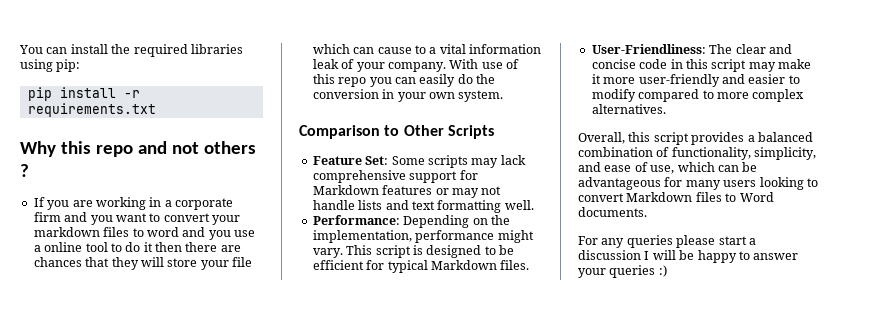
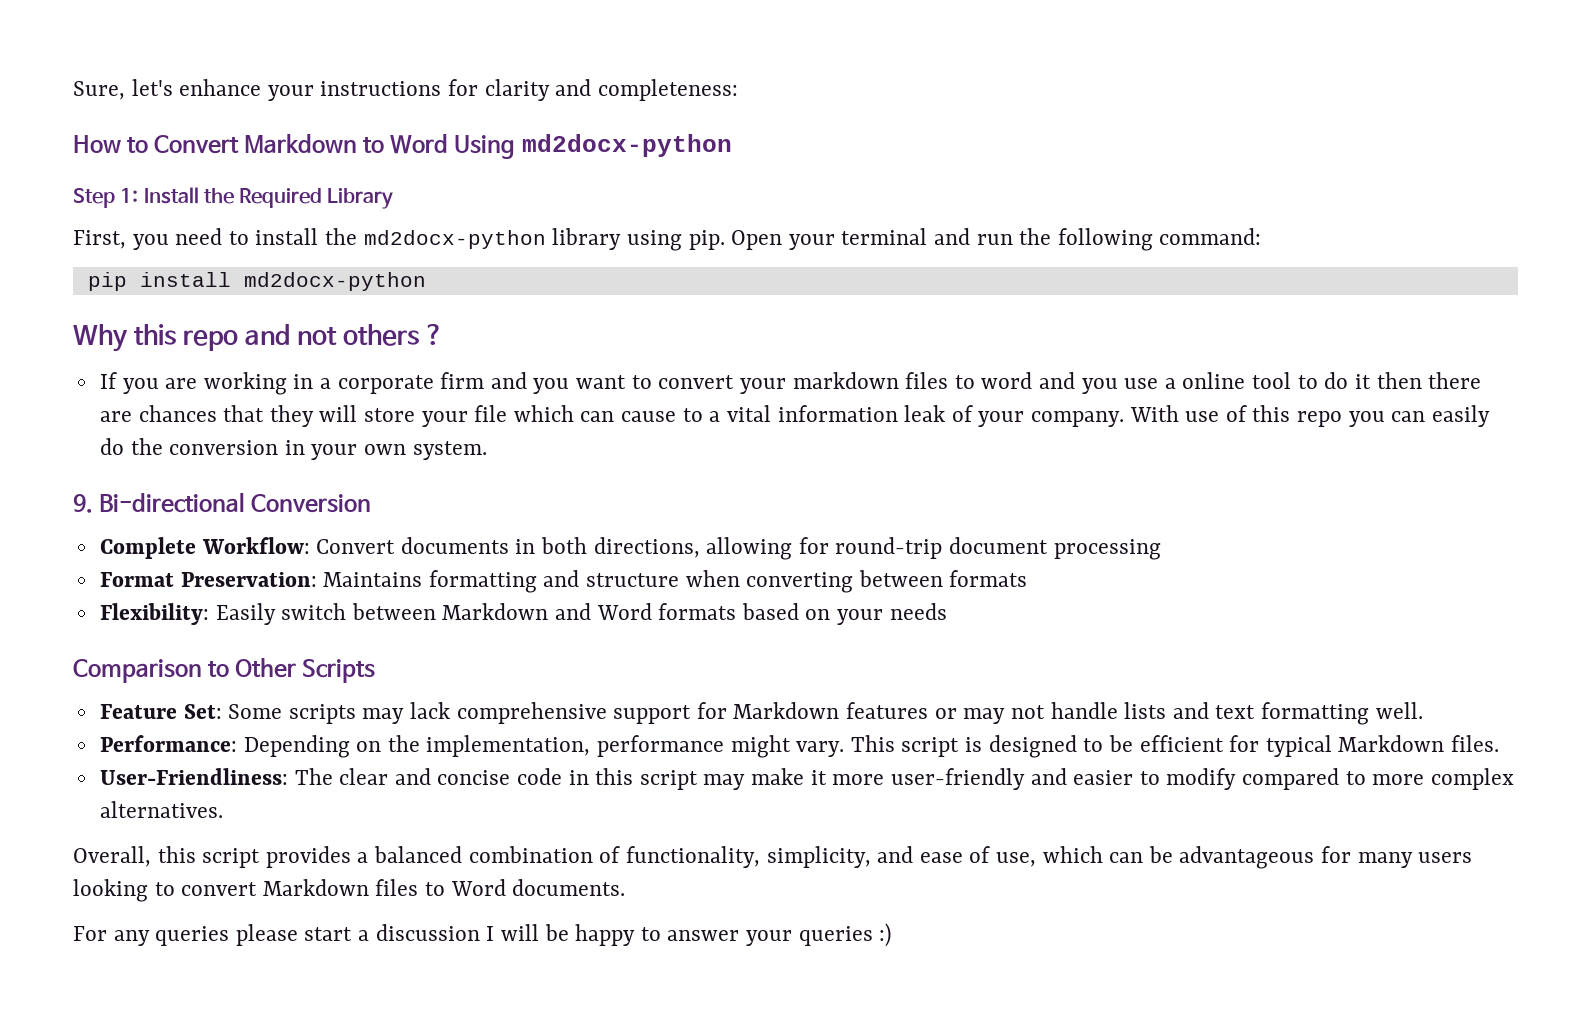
[19,44,243,57] [20,59,81,72] You can install the required libraries using pip: -> [73,79,738,101] [73,134,732,159] [73,187,394,209] [73,228,1262,251] Sure, let's enhance your instructions for clarity and completeness: // How to Convert Markdown to Word Using md2docx-python // Step 1: Install the Required Library // First, you need to install the md2docx-python library using pip. Open your terminal and run the following command:
[123,90,140,98] [27,103,156,117] -r requirements.txt -> [243,272,426,291] md2docx-python
(504, 96) none -> [73,492,372,513] [99,537,1161,560] [99,570,1028,593] [99,603,947,625] // 9. Bi-directional Conversion // Complete Workflow: Convert documents in both directions, allowing for round-trip document processing // Format Preservation: Maintains formatting and structure when converting between formats // Flexibility: Easily switch between Markdown and Word formats based on your needs

